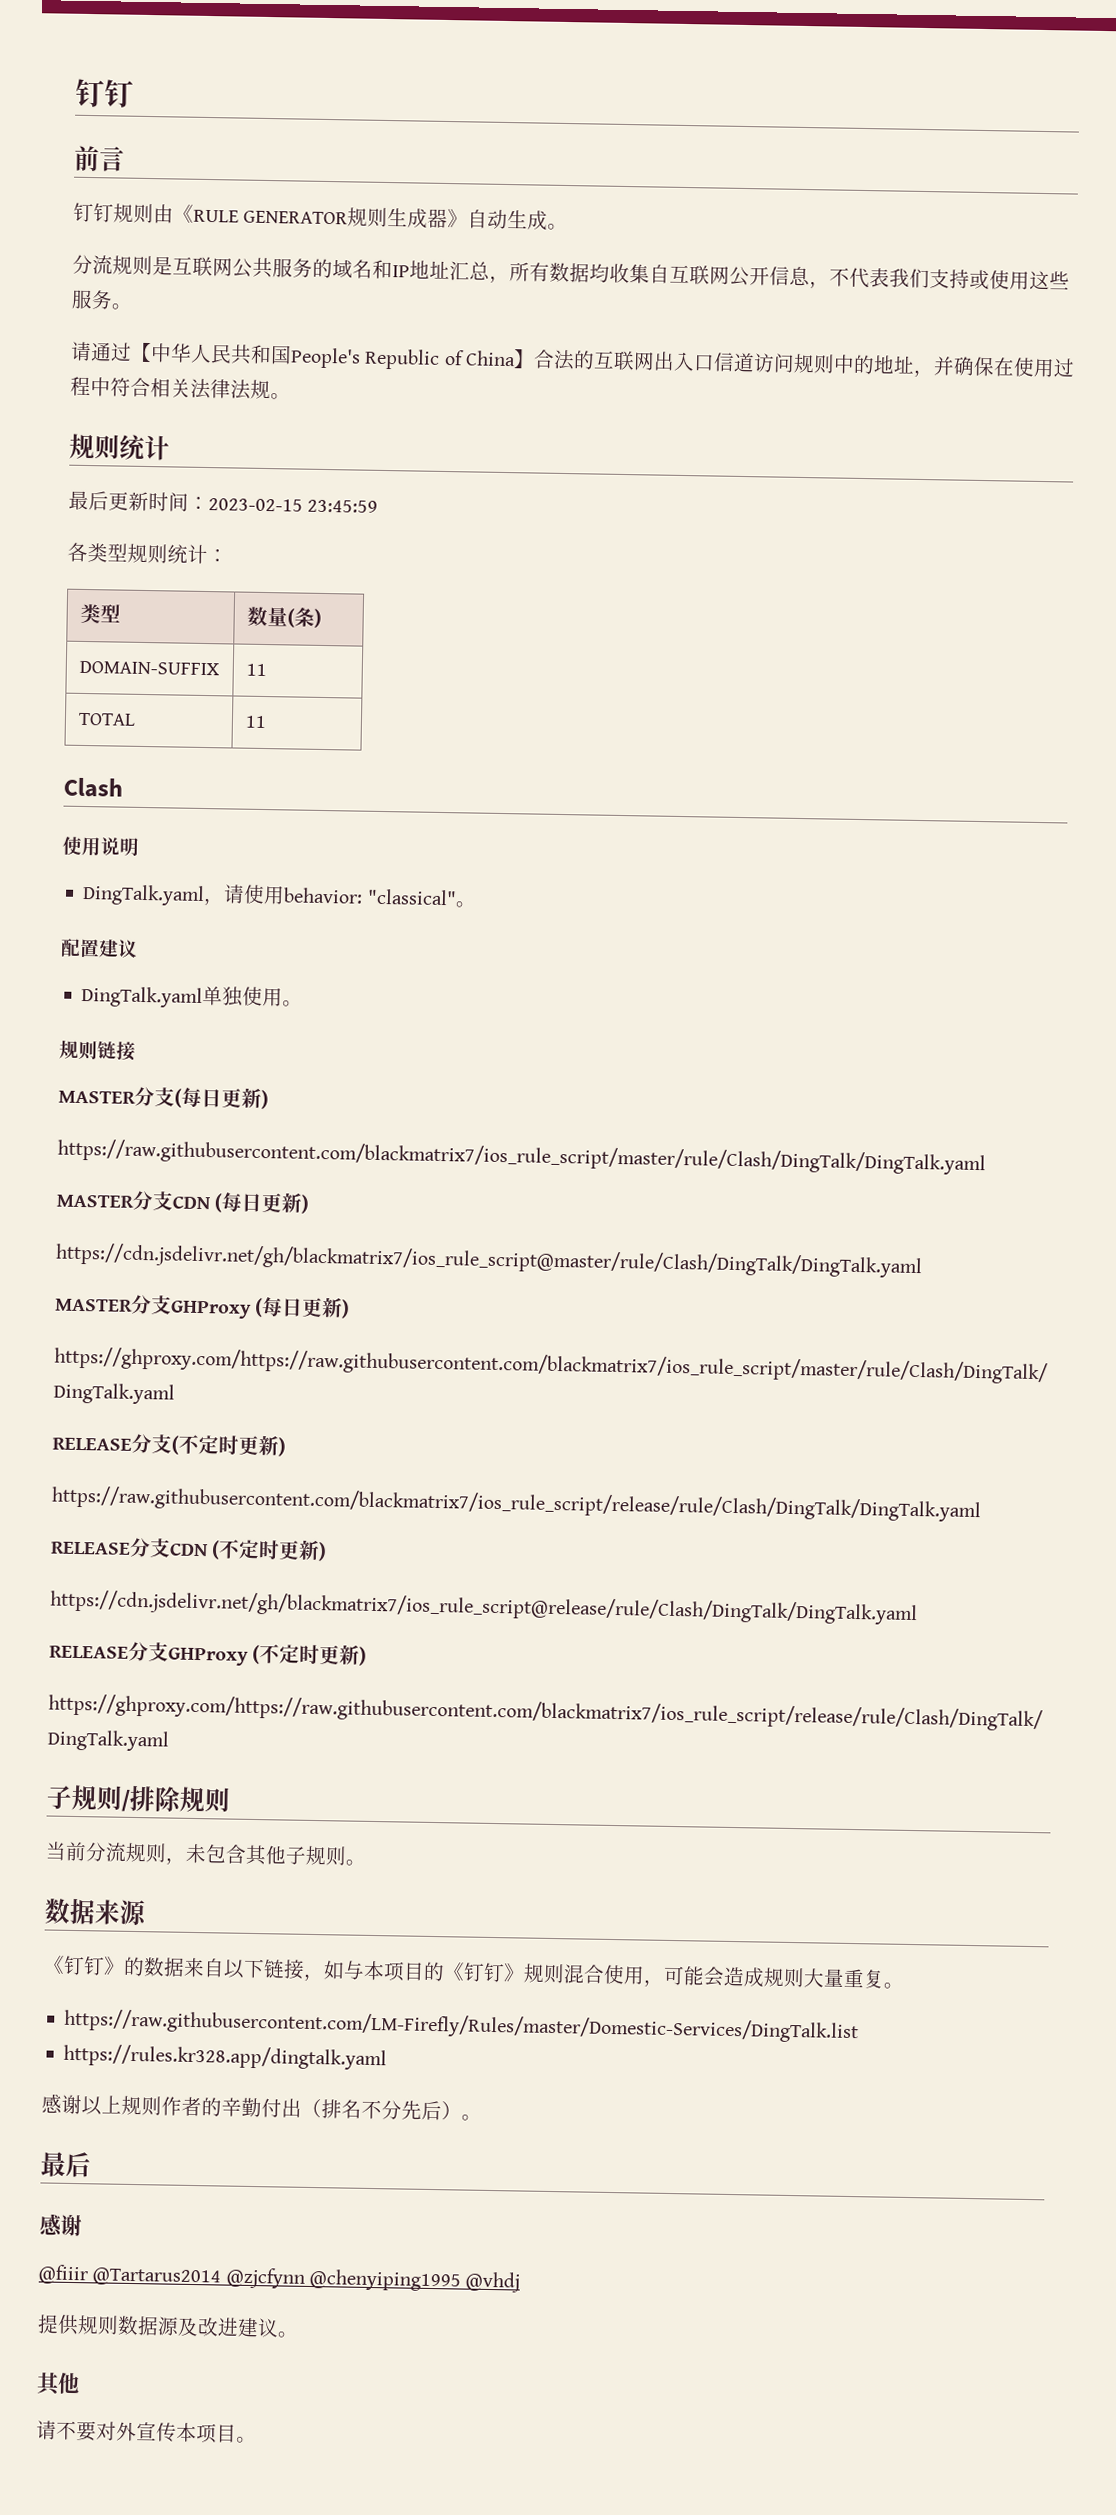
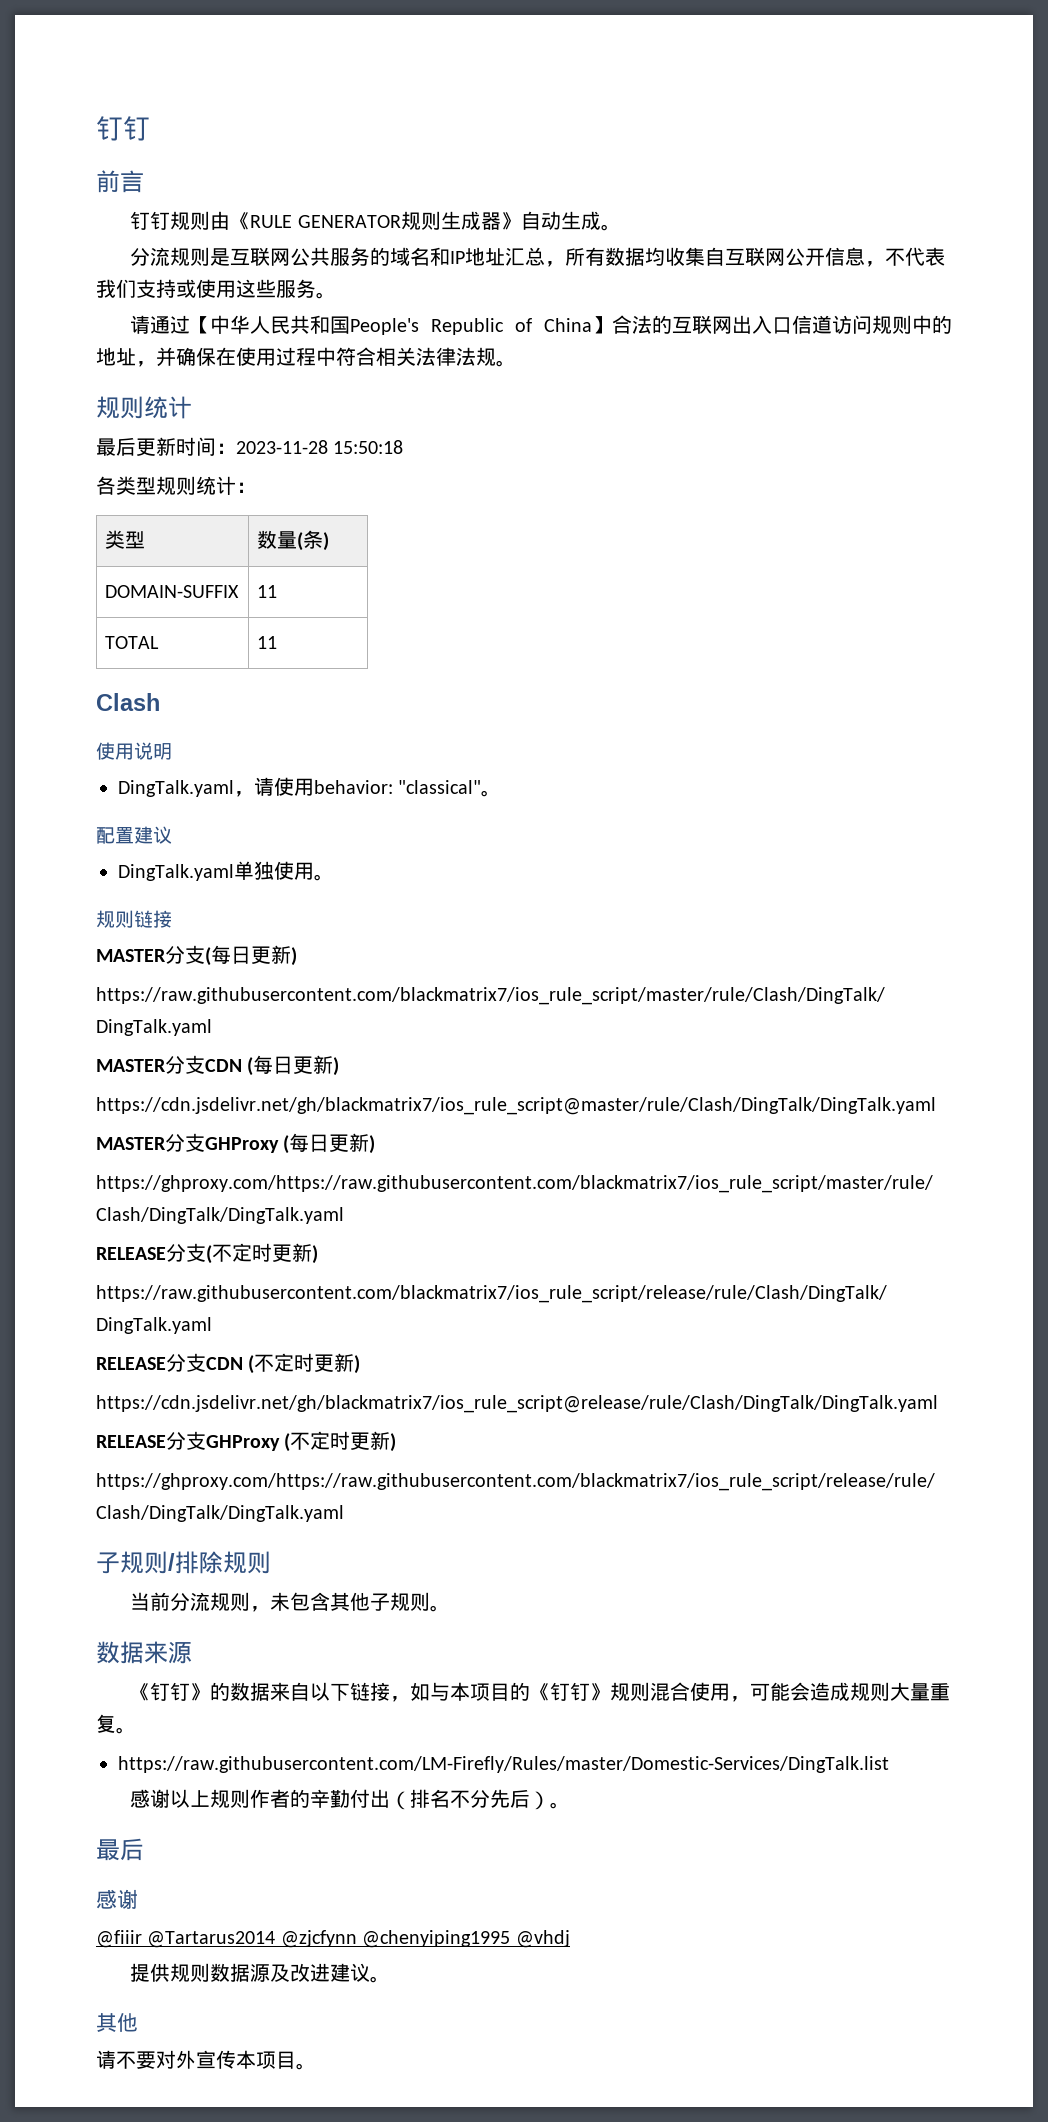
[208,498,379,513] 2023-02-15 23:45:59 -> [236,440,404,454] 2023-11-28 15:50:18
[63,2043,388,2071] // https://rules.kr328.app/dingtalk.yaml -> (889, 1764) none

